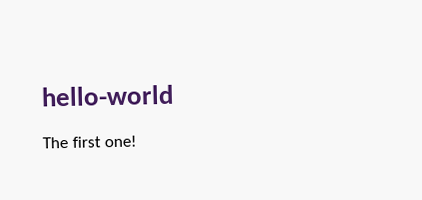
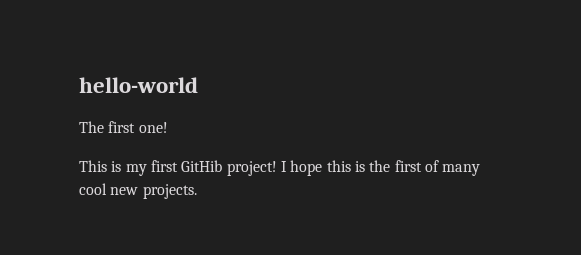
(138, 141) none -> [79,160,481,176] [79,183,197,199] // This is my first GitHib project! I hope this is the first of many cool new projects.

